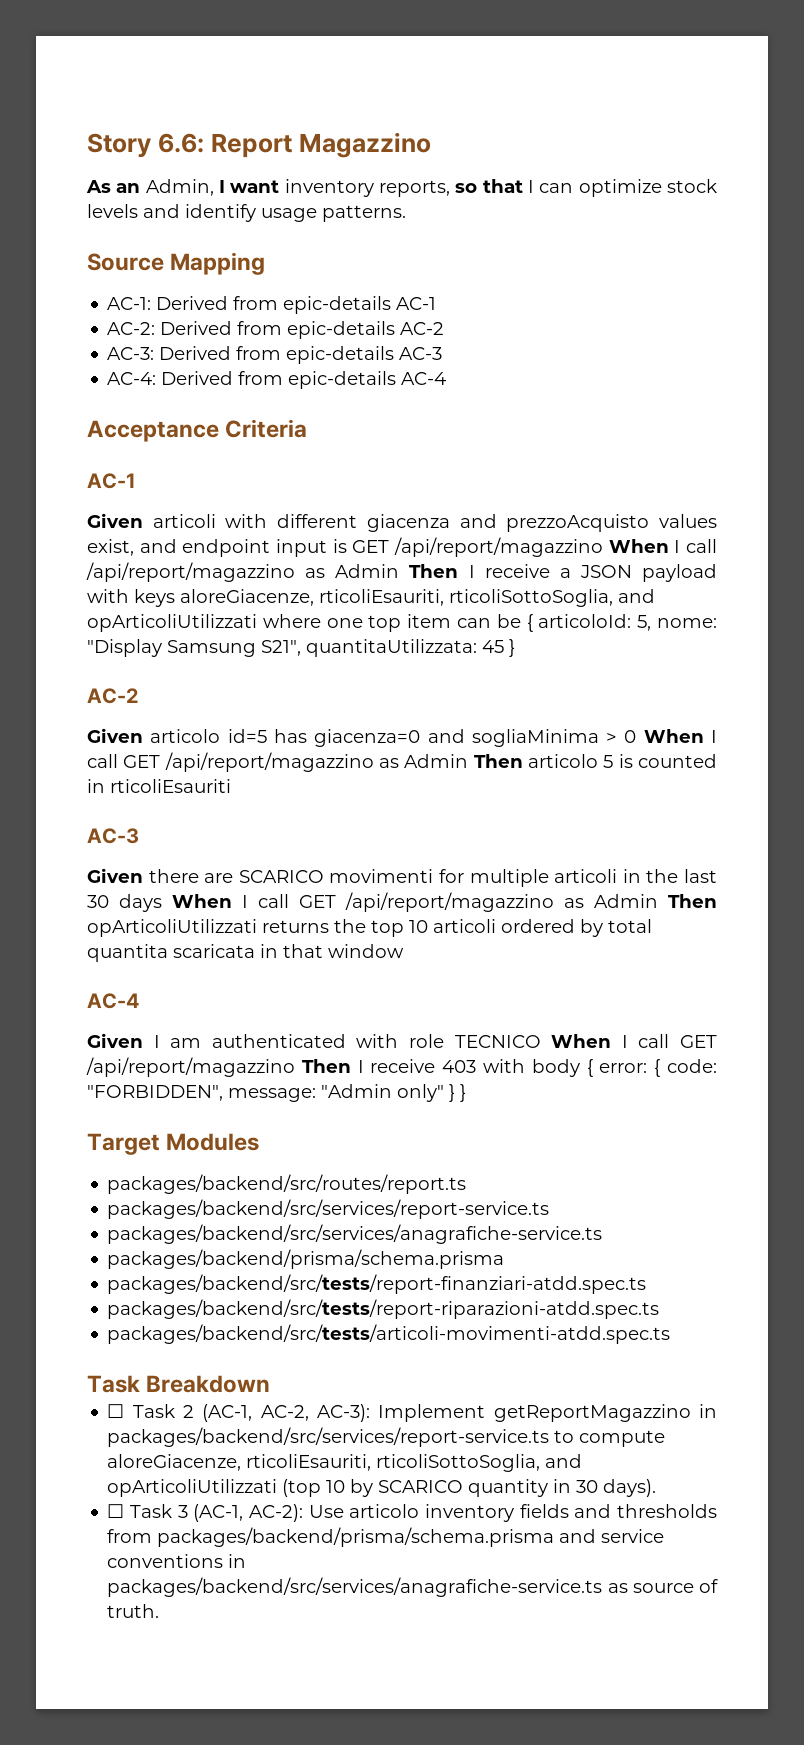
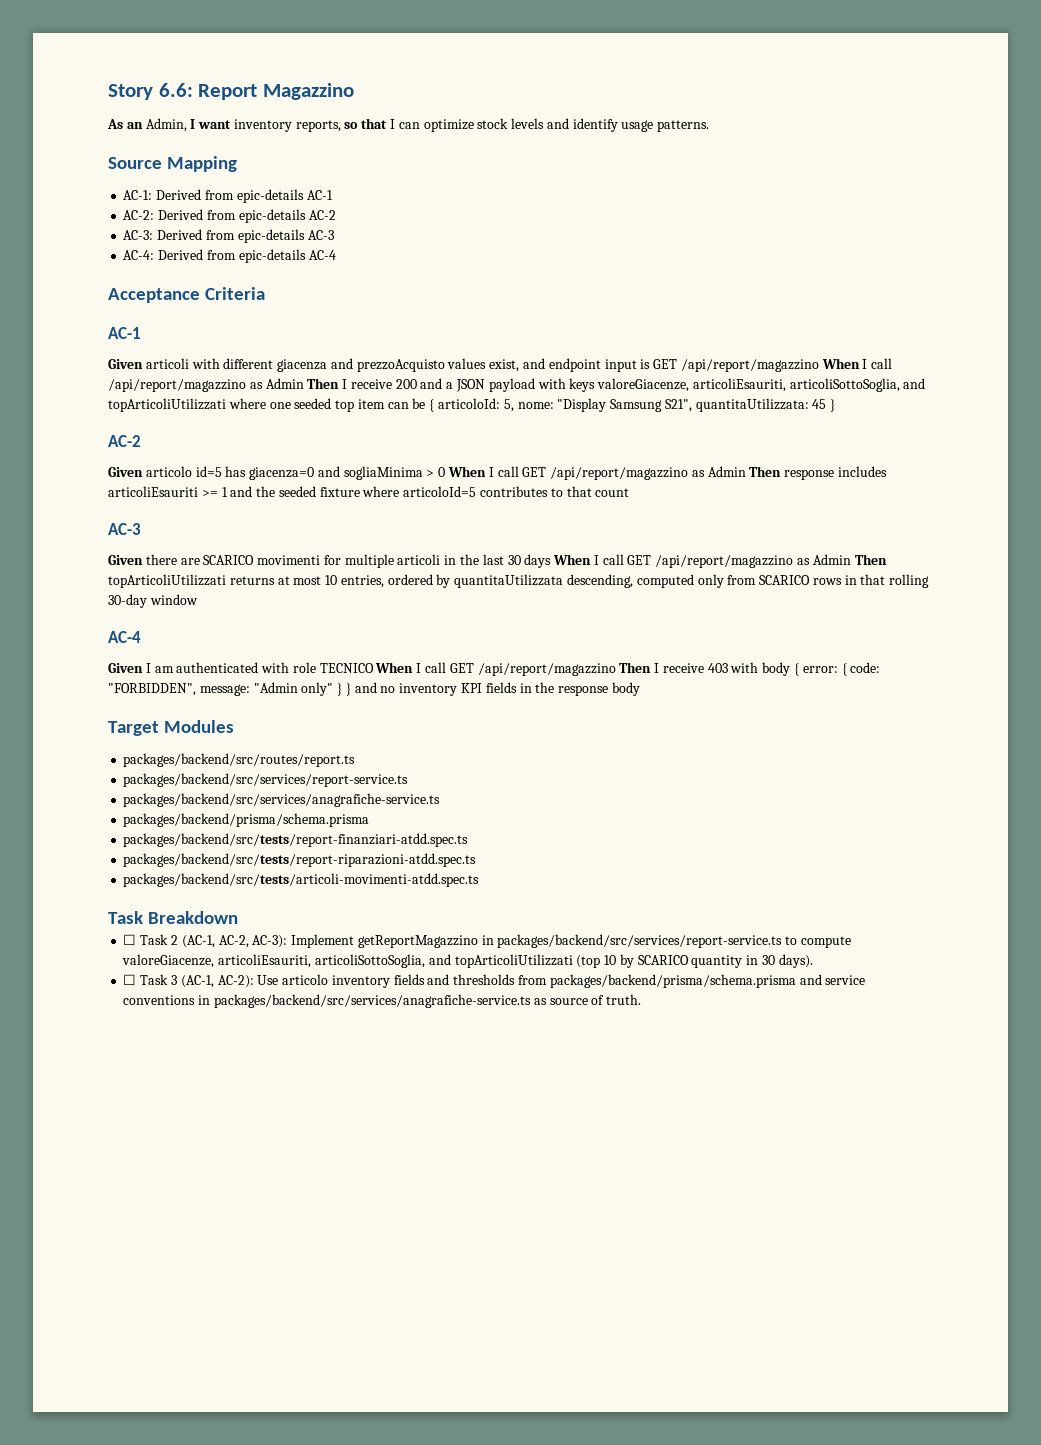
(550, 571) none -> [395,378,443,389] 200 and
[180,589,655,607] [87,614,257,632] aloreGiacenze, rticoliEsauriti, rticoliSottoSoglia, and opArticoliUtilizzati -> [597,378,926,392] [108,398,226,412] valoreGiacenze, articoliEsauriti, articoliSottoSoglia, and topArticoliUtilizzati
(363, 623) none -> [294,398,332,409] seeded
[528,754,717,768] [87,779,231,793] articolo 5 is counted in rticoliEsauriti -> [784,466,888,480] [108,486,630,497] response includes articoliEsauriti >= 1 and the seeded fixture where articoloId=5 contributes to that count
[87,919,652,937] [87,944,323,962] opArticoliUtilizzati returns the top 10 articoli ordered by total quantita scaricata in that -> [108,574,930,588] [108,594,147,608] topArticoliUtilizzati returns at most 10 entries, ordered by quantitaUtilizzata descending, computed only from SCARICO rows in that rolling 30-day
(466, 1093) none -> [354,682,640,696] and no inventory KPI fields in the response body
[107,1454,583,1472] [107,1479,278,1497] aloreGiacenze, rticoliEsauriti, rticoliSottoSoglia, and opArticoliUtilizzati -> [122,954,573,968] valoreGiacenze, articoliEsauriti, articoliSottoSoglia, and topArticoliUtilizzati

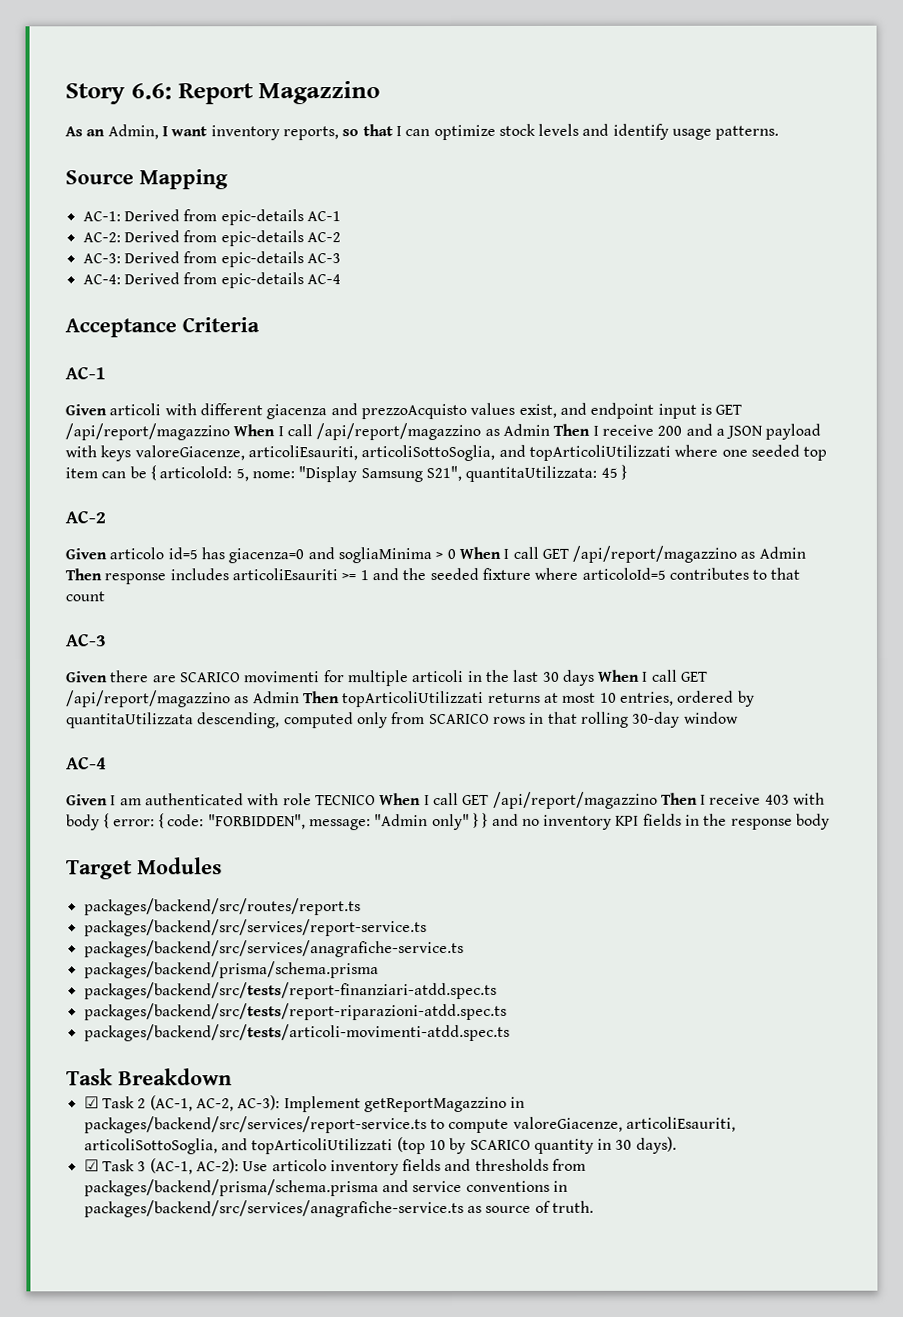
[123,934,137,945] ☐ -> [83,1096,99,1109] ☑
[123,974,137,985] ☐ -> [83,1159,99,1172] ☑

